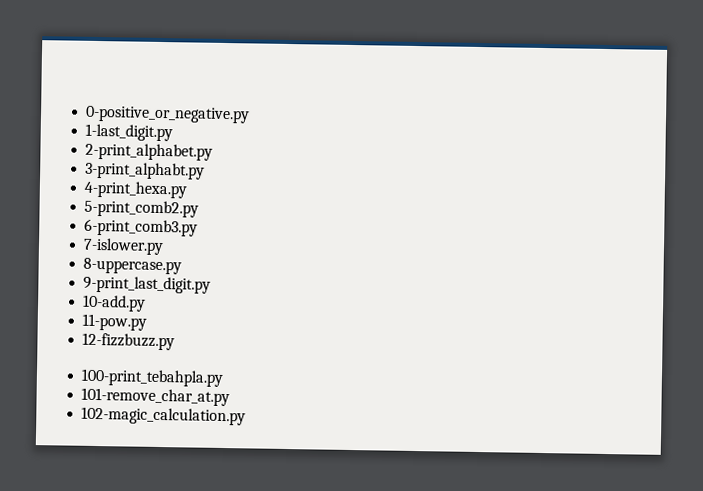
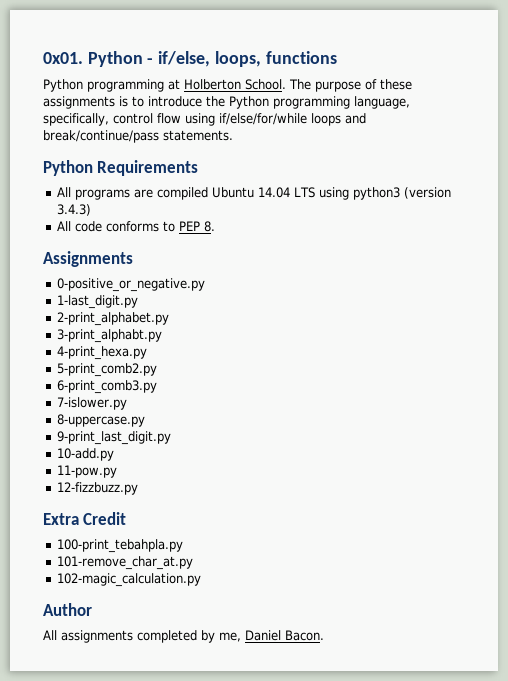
(85, 114) none -> [43,51,337,67] [43,79,412,92] [43,96,410,109] [43,113,366,126] [43,130,233,143] [43,160,199,176] [56,187,451,200] [56,204,91,216] [56,221,215,232] [43,251,133,267] 0x01. Python - if/else, loops, functions // Python programming at Holberton School. The purpose of these assignments is to introduce the Python programming language, specifically, control flow using if/else/for/while loops and break/continue/pass statements. // Python Requirements // All programs are compiled Ubuntu 14.04 LTS using python3 (version 3.4.3) // All code conforms to PEP 8. // Assignments //
(176, 341) none -> [43,512,127,525] // Extra Credit
(247, 416) none -> [43,603,92,616] [43,630,324,643] // Author // All assignments completed by me, Daniel Bacon.

